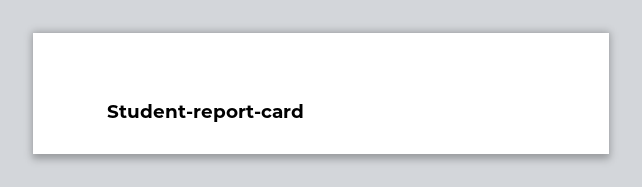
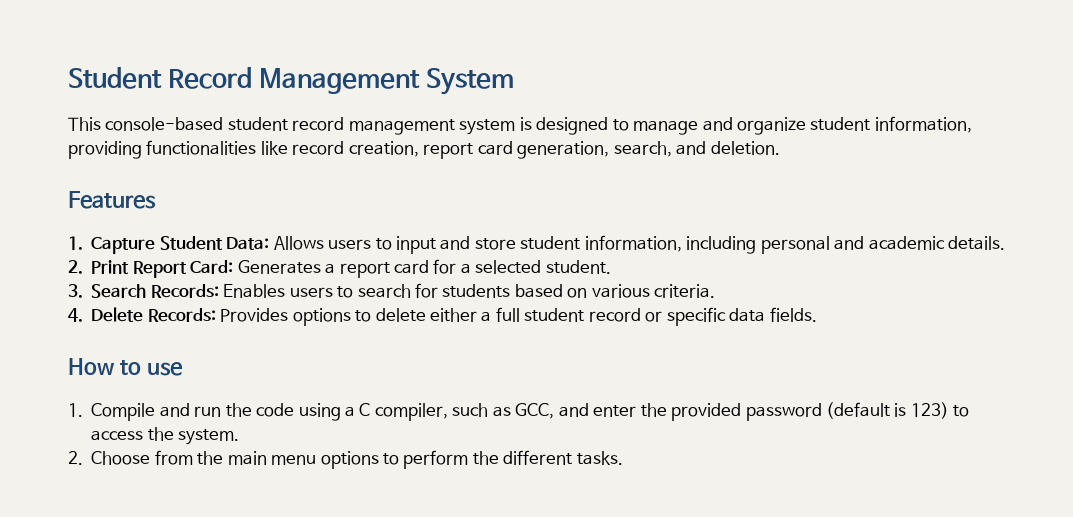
[107,104,304,122] Student-report-card -> [68,67,515,95] [68,116,972,135] [68,140,780,159] [68,191,156,209] [68,235,1006,254] [68,259,611,278] [68,283,716,298] [68,307,817,326] [68,358,183,376] [68,402,970,421] [91,427,240,445] [68,450,623,469] Student Record Management System // This console-based student record management system is designed to manage and organize student information, providing functionalities like record creation, report card generation, search, and deletion. // Features // 1. Capture Student Data: Allows users to input and store student information, including personal and academic details. // 2. Print Report Card: Generates a report card for a selected student. // 3. Search Records: Enables users to search for students based on various criteria. // 4. Delete Records: Provides options to delete either a full student record or specific data fields. // How to use // 1. Compile and run the code using a C compiler, such as GCC, and enter the provided password (default is 123) to access the system. // 2. Choose from the main menu options to perform the different tasks.

